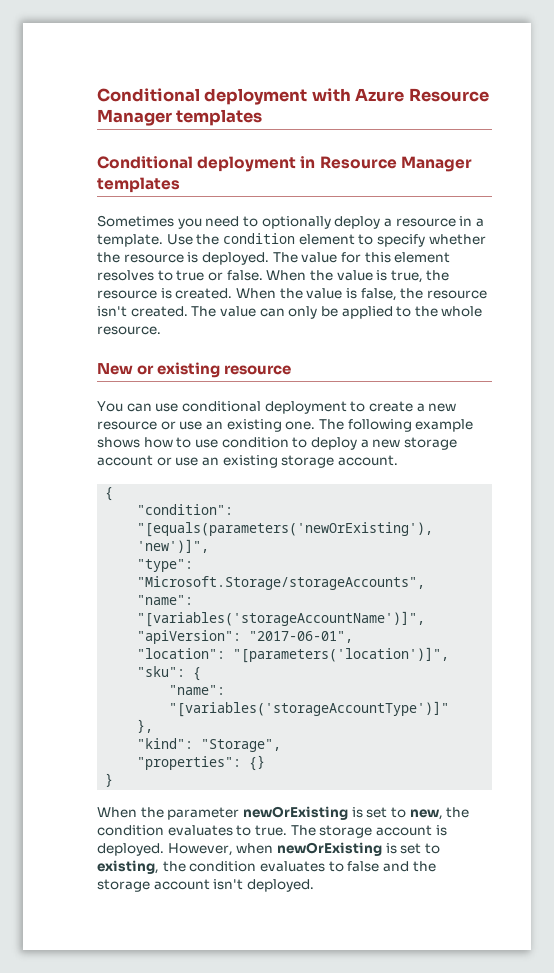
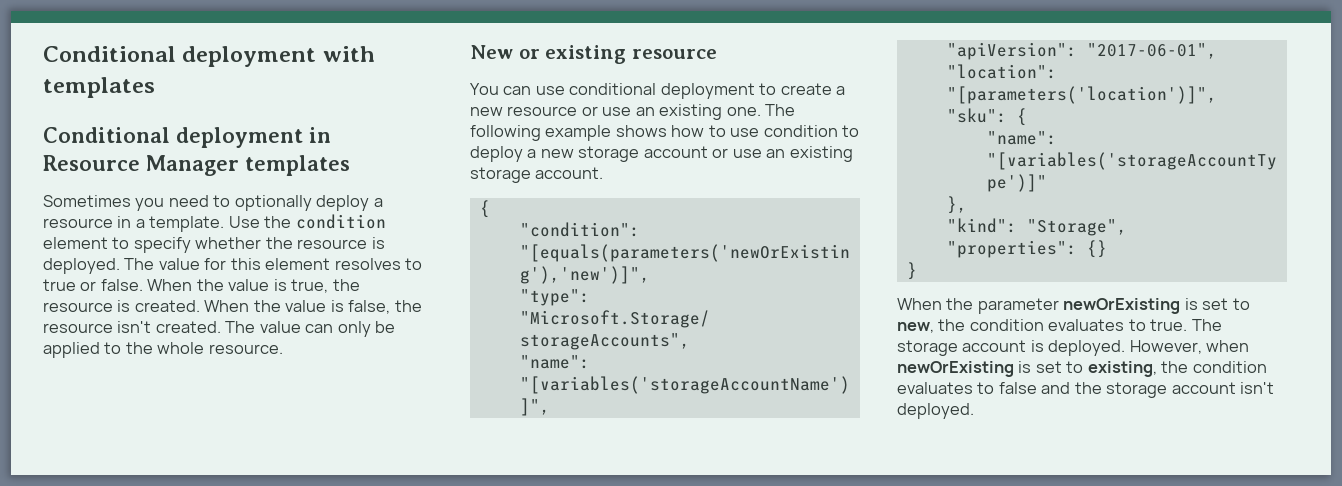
[355,88,489,102] [97,109,172,126] Azure Resource Manager -> (375, 54) none

